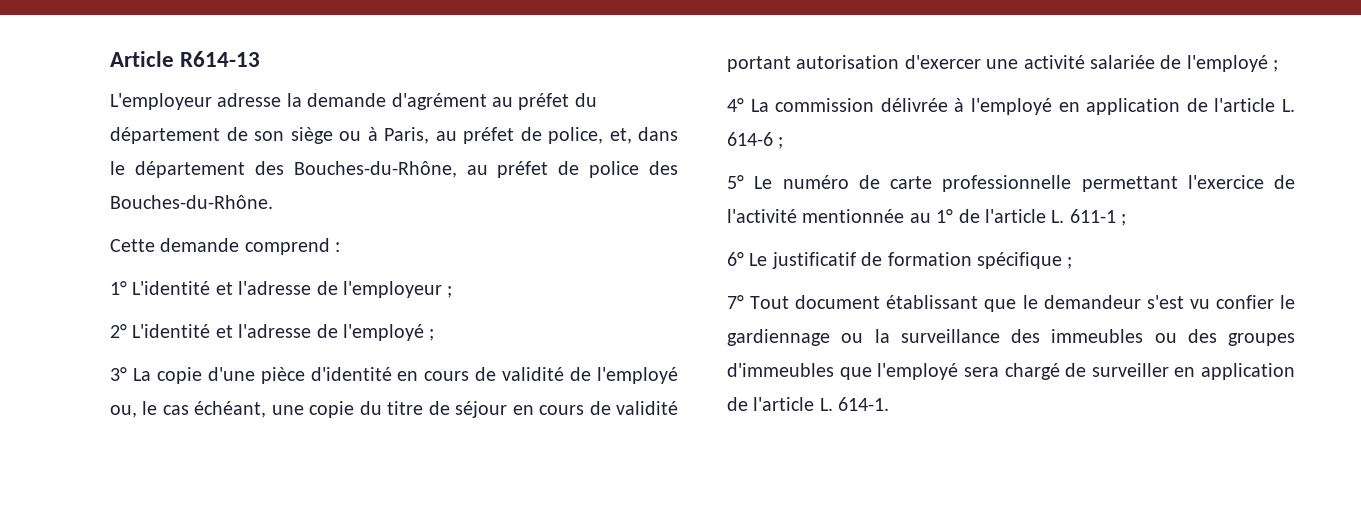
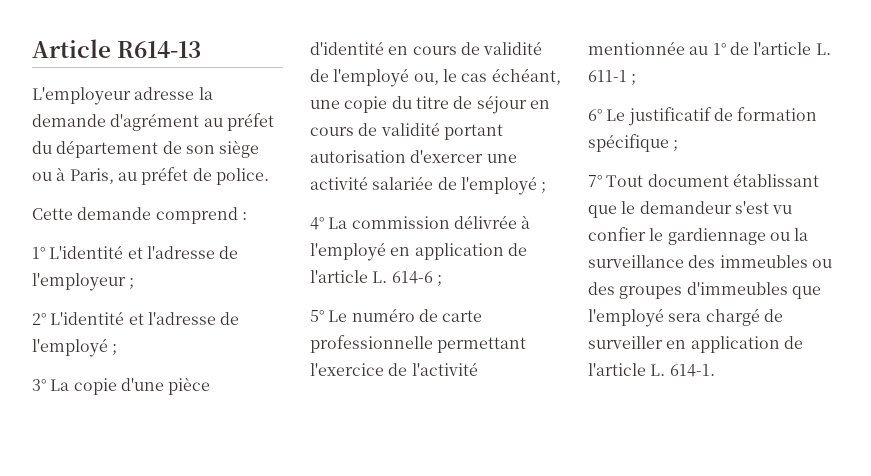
[548,127,678,144] [110,161,678,178] [110,195,273,209] police, et, dans le département des Bouches-du-Rhône, au préfet de police des Bouches-du-Rhône. -> [215,168,269,185] police.

